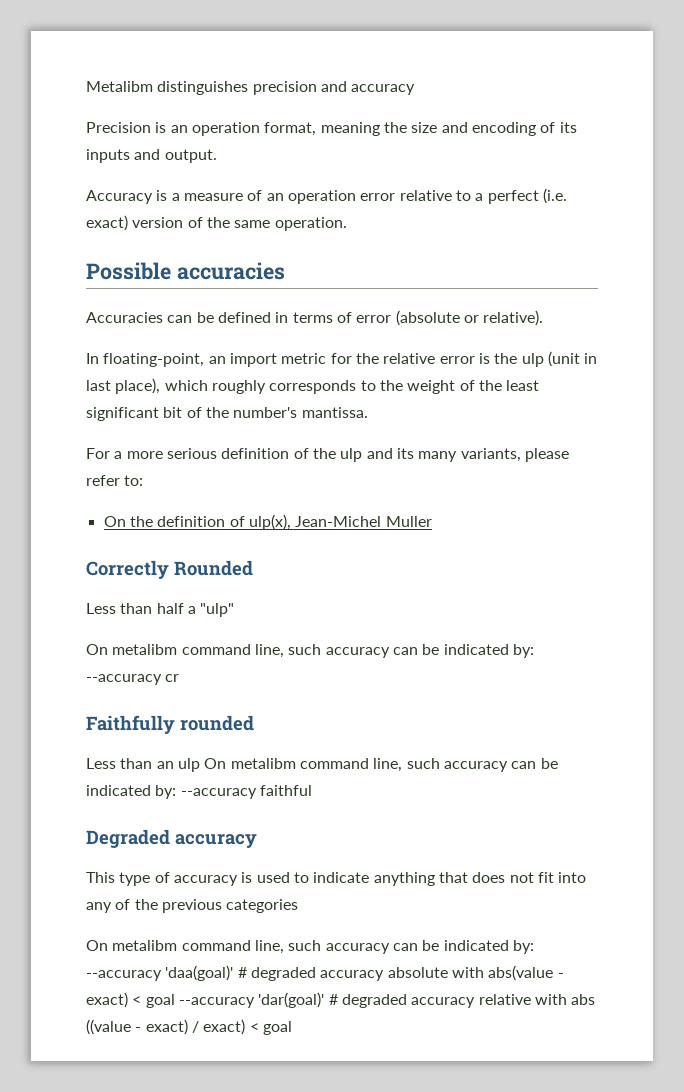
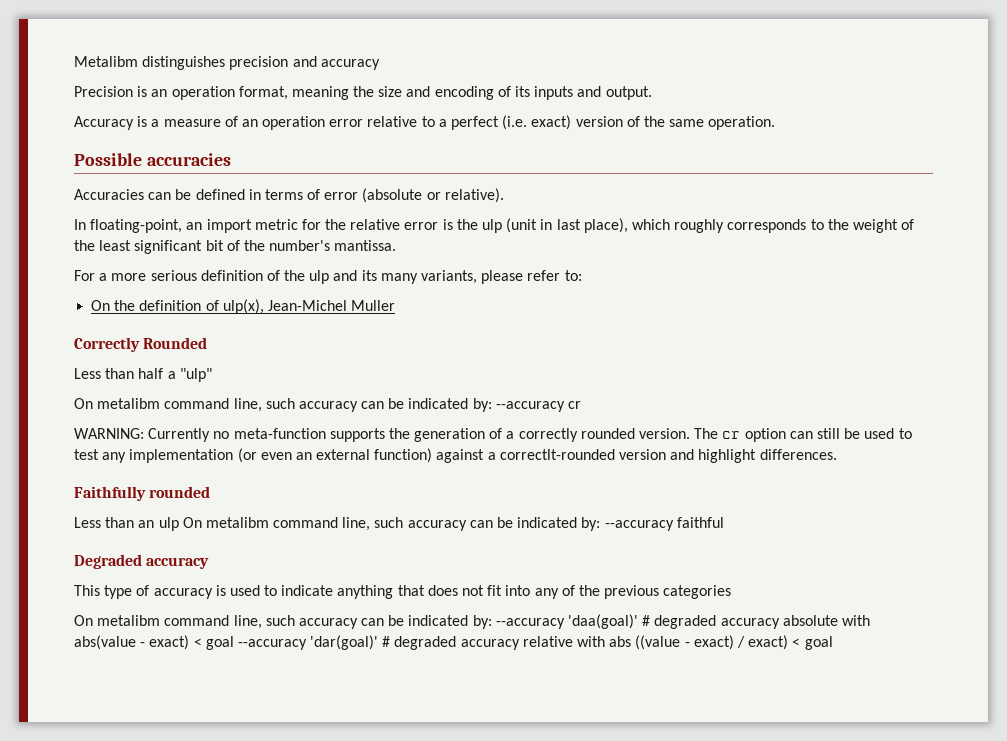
(180, 678) none -> [74,428,912,442] [74,448,837,463] // WARNING: Currently no meta-function supports the generation of a correctly rounded version. The cr option can still be used to test any implementation (or even an external function) against a correctlt-rounded version and highlight differences.

